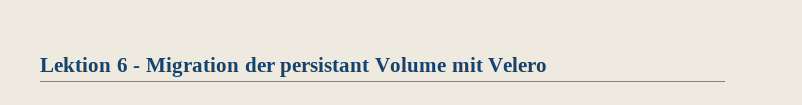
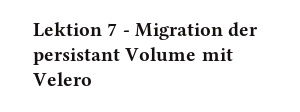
[116,58,128,72] 6 -> [107,23,118,36] 7

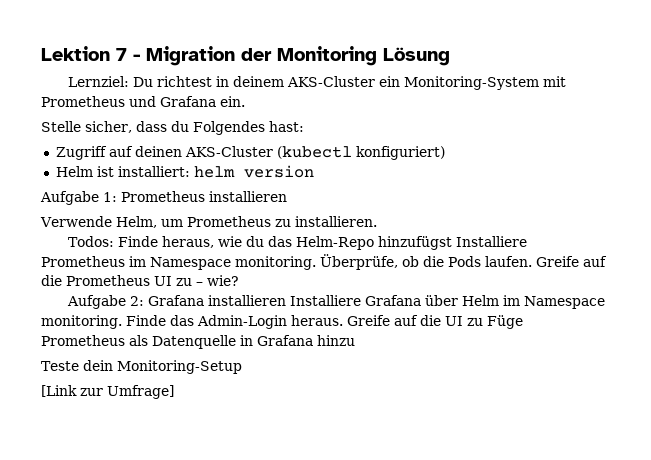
[33,47,233,65] [33,72,92,86] persistant Volume mit Velero -> [277,46,450,66] [68,76,567,90] [41,96,245,107] [41,121,304,135] [55,146,445,160] [55,165,314,178] [40,191,287,205] [40,216,377,228] [68,236,528,250] [41,254,607,270] [41,275,239,286] [67,295,606,309] [41,315,523,329] [41,335,355,349] [41,360,242,374] [41,385,174,399] Monitoring Lösung // Lernziel: Du richtest in deinem AKS-Cluster ein Monitoring-System mit Prometheus und Grafana ein. // Stelle sicher, dass du Folgendes hast: // Zugriff auf deinen AKS-Cluster (kubectl konfiguriert) // Helm ist installiert: helm version // Aufgabe 1: Prometheus installieren // Verwende Helm, um Prometheus zu installieren. // Todos: Finde heraus, wie du das Helm-Repo hinzufügst Installiere Prometheus im Namespace monitoring. Überprüfe, ob die Pods laufen. Greife auf die Prometheus UI zu – wie? // Aufgabe 2: Grafana installieren Installiere Grafana über Helm im Namespace monitoring. Finde das Admin-Login heraus. Greife auf die UI zu Füge Prometheus als Datenquelle in Grafana hinzu // Teste dein Monitoring-Setup // [Link zur Umfrage]

